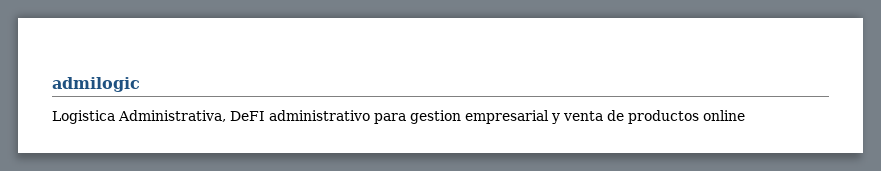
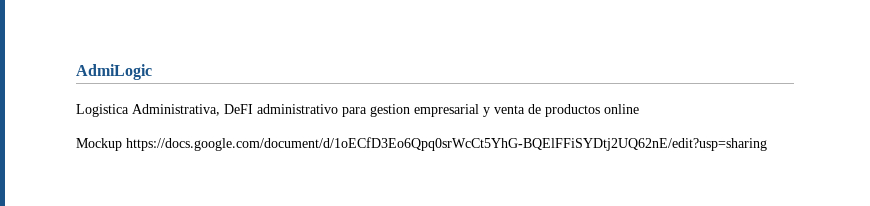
[52,77,140,92] admilogic -> [76,64,152,80] AdmiLogic
(745, 115) none -> [76,137,767,151] // Mockup https://docs.google.com/document/d/1oECfD3Eo6Qpq0srWcCt5YhG-BQElFFiSYDtj2UQ62nE/edit?usp=sharing

